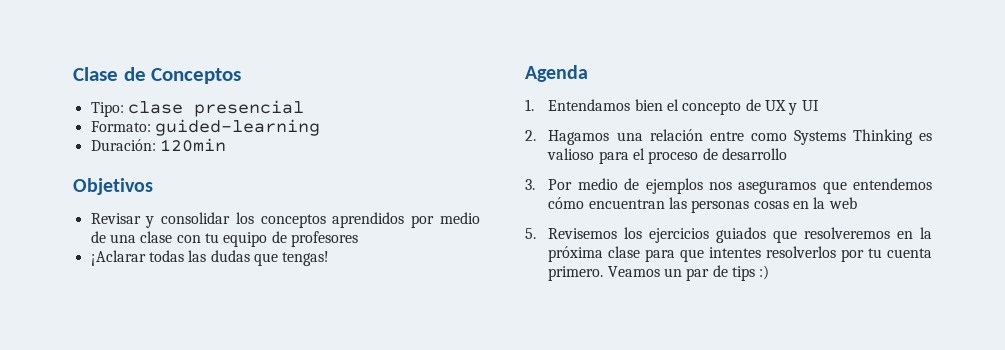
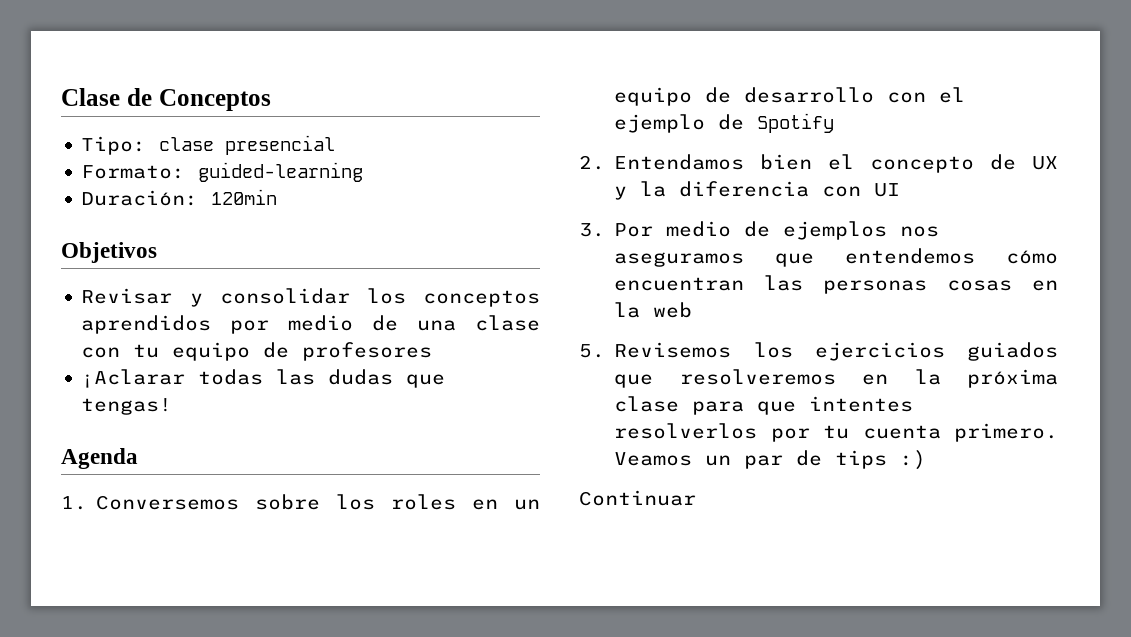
(534, 105) none -> [96,494,540,510] [614,87,966,106] [614,113,835,133] [579,155,605,170] Conversemos sobre los roles en un equipo de desarrollo con el ejemplo de Spotify // 2.
[801,100,819,111] [525,129,932,145] [547,148,788,164] UI // 2. Hagamos una relación entre como Systems Thinking es valioso para el proceso de desarrollo -> [640,181,901,197] la diferencia con UI
(770, 272) none -> [579,490,696,506] // Continuar

